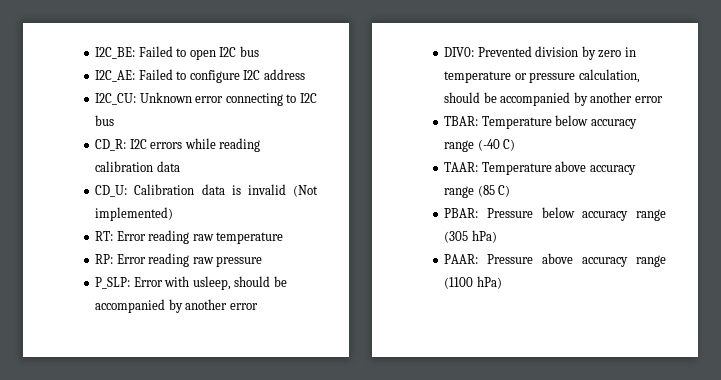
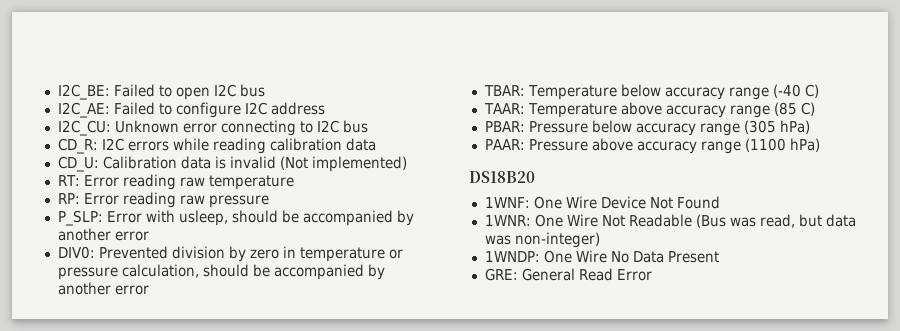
(502, 282) none -> [469,171,535,183] [484,196,720,209] [484,214,856,228] [484,232,600,248] [484,250,719,263] [484,268,652,281] // DS18B20 // 1WNF: One Wire Device Not Found // 1WNR: One Wire Not Readable (Bus was read, but data was non-integer) // 1WNDP: One Wire No Data Present // GRE: General Read Error

